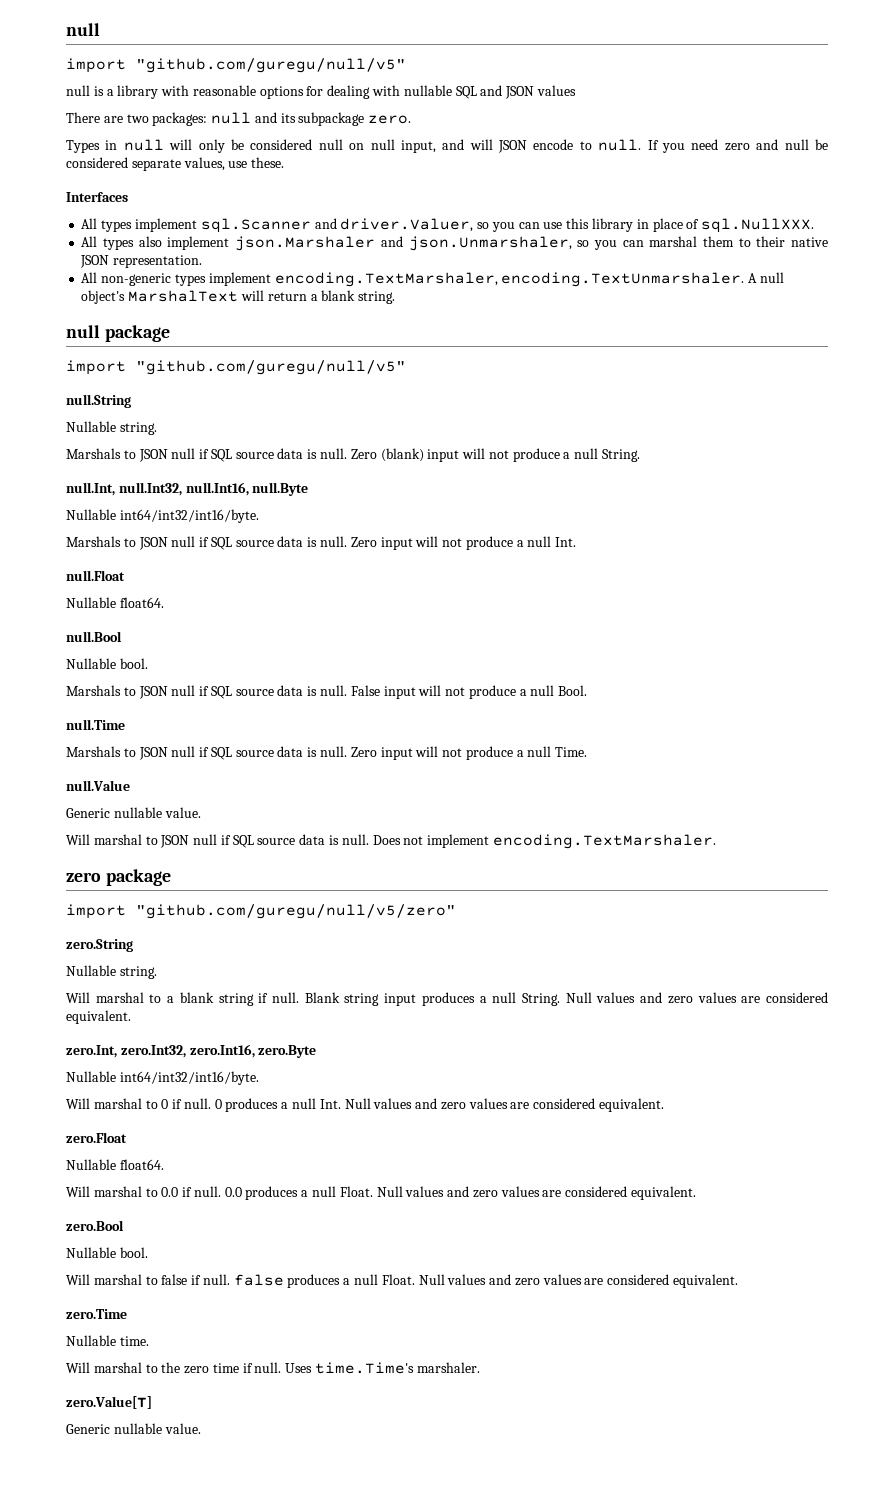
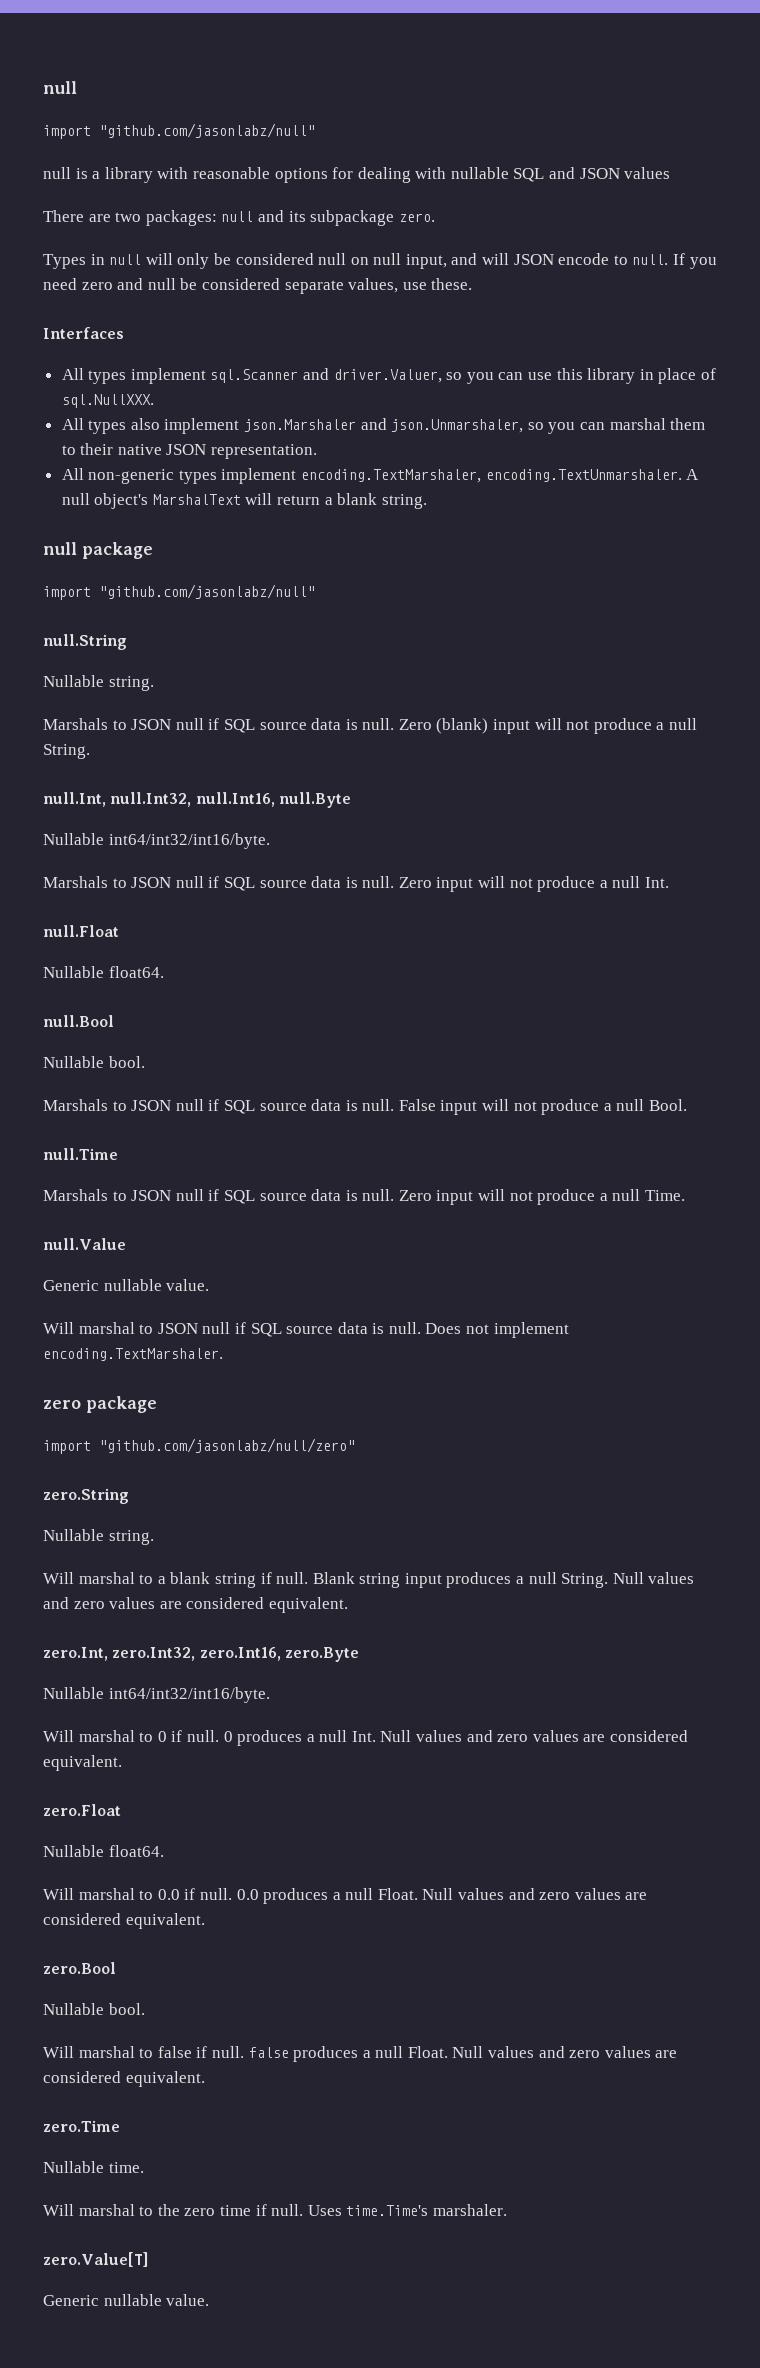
[136,58,406,73] "github.com/guregu/null/v5" -> [99,123,315,138] "github.com/jasonlabz/null"
[136,360,406,375] "github.com/guregu/null/v5" -> [99,584,315,599] "github.com/jasonlabz/null"
[136,904,456,919] "github.com/guregu/null/v5/zero" -> [99,1438,355,1453] "github.com/jasonlabz/null/zero"

